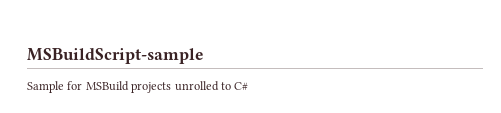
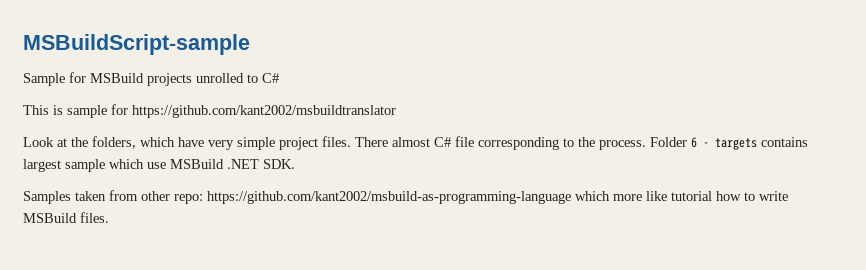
(249, 86) none -> [23,104,396,118] [23,136,808,150] [23,159,295,172] [23,190,788,204] [23,212,109,223] // This is sample for https://github.com/kant2002/msbuildtranslator // Look at the folders, which have very simple project files. There almost C# file corresponding to the process. Folder 6 - targets contains largest sample which use MSBuild .NET SDK. // Samples taken from other repo: https://github.com/kant2002/msbuild-as-programming-language which more like tutorial how to write MSBuild files.

